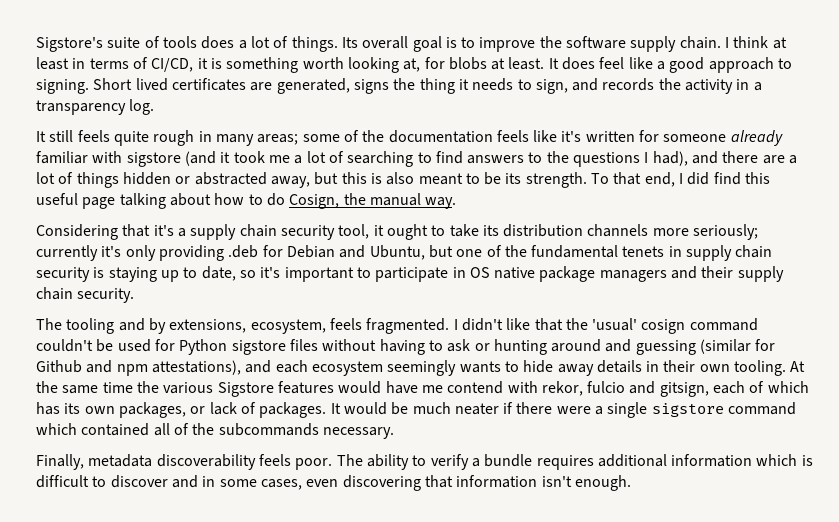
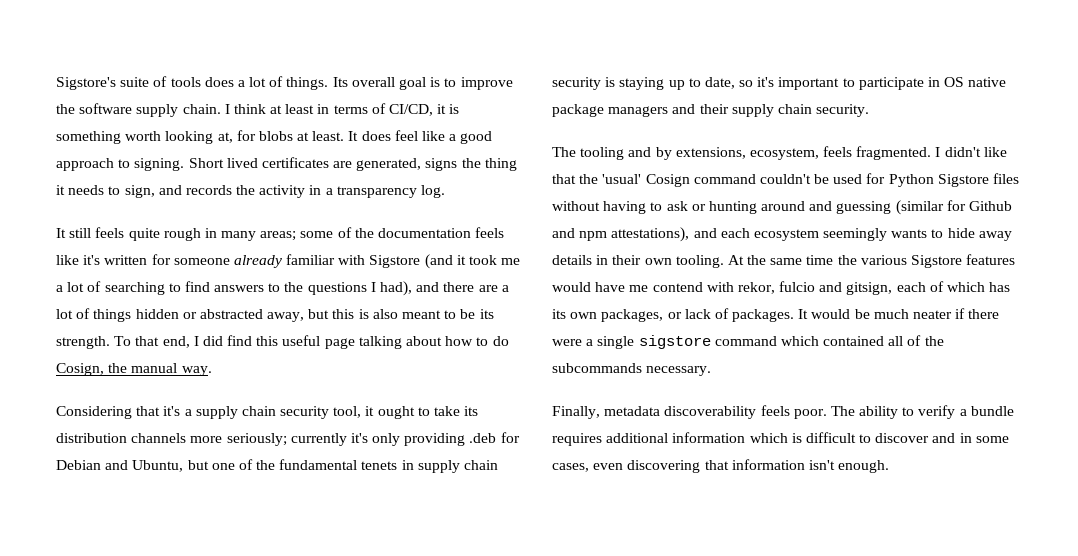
[126,152,181,167] sigstore -> [369,255,421,268] Sigstore
[641,319,686,334] cosign -> [645,174,690,187] Cosign
[231,340,286,355] sigstore -> [937,174,989,187] Sigstore

